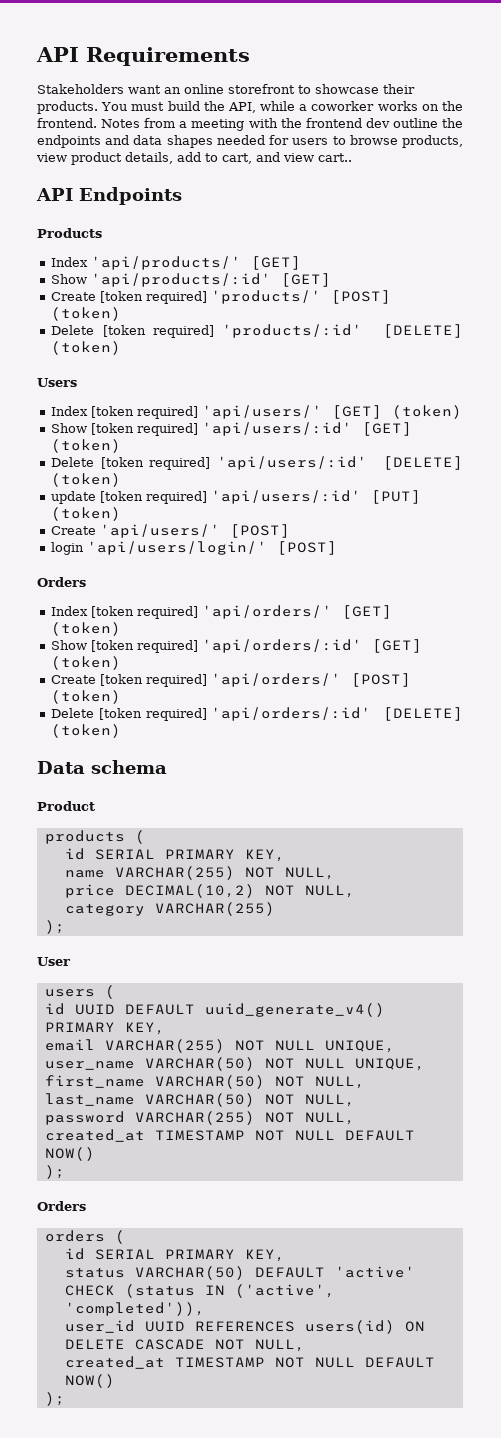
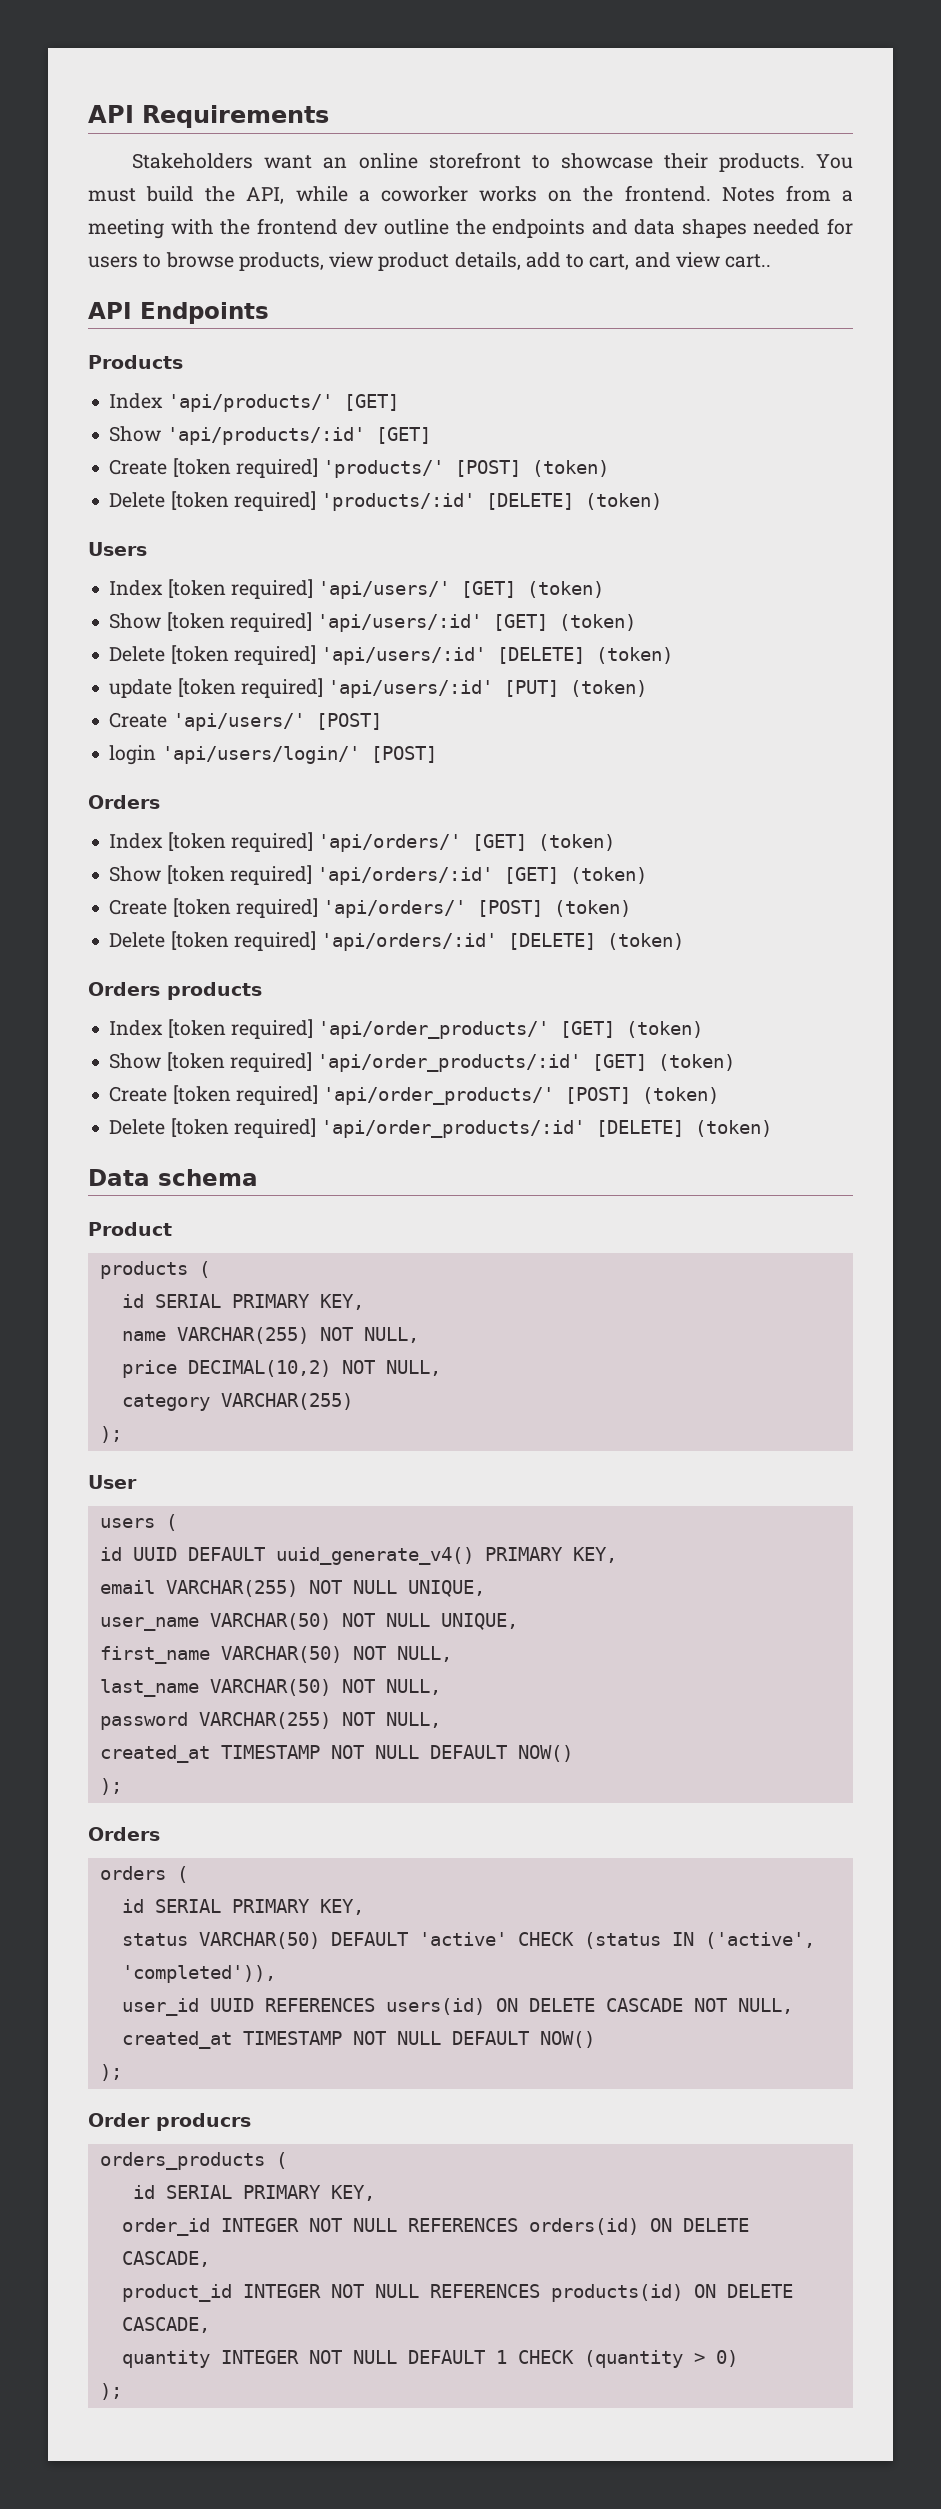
(122, 731) none -> [88,982,262,1000] [109,1019,704,1039] [109,1052,736,1072] [109,1085,720,1105] [109,1118,773,1138] // Orders products // Index [token required] 'api/order_products/' [GET] (token) // Show [token required] 'api/order_products/:id' [GET] (token) // Create [token required] 'api/order_products/' [POST] (token) // Delete [token required] 'api/order_products/:id' [DELETE] (token)
(65, 1399) none -> [88,2113,251,2131] [99,2152,287,2170] [132,2185,375,2201] [121,2218,749,2236] [121,2251,210,2267] [121,2284,793,2302] [121,2317,210,2333] [121,2350,738,2368] [99,2383,122,2400] // Order producrs // orders_products ( // id SERIAL PRIMARY KEY, // order_id INTEGER NOT NULL REFERENCES orders(id) ON DELETE CASCADE, // product_id INTEGER NOT NULL REFERENCES products(id) ON DELETE CASCADE, // quantity INTEGER NOT NULL DEFAULT 1 CHECK (quantity > 0) // );

